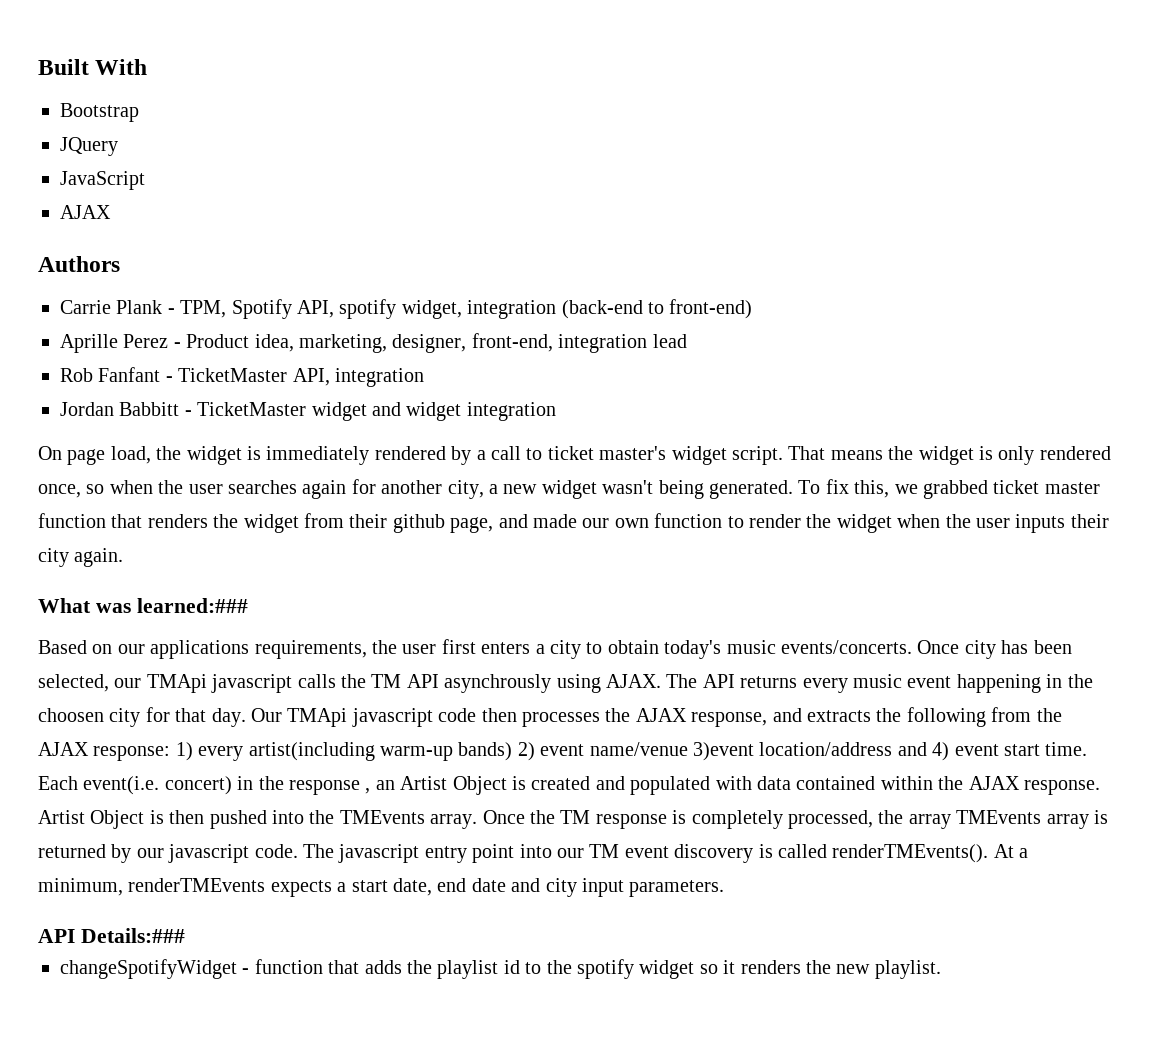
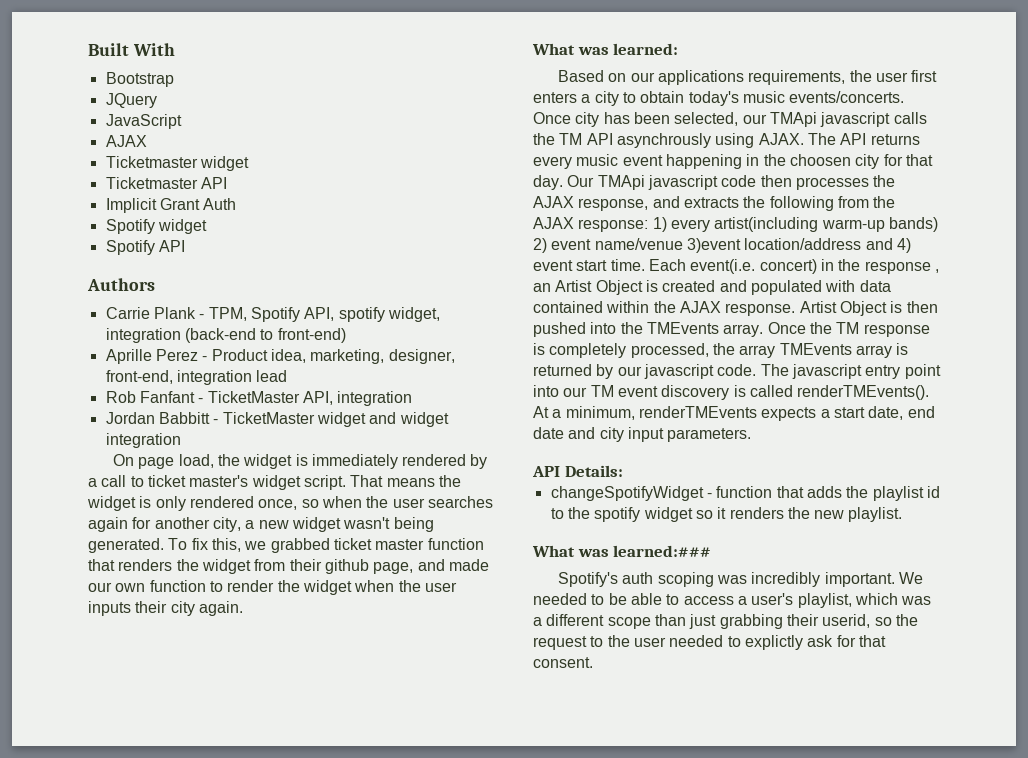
(111, 212) none -> [105,156,249,171] [105,177,227,189] [105,198,237,213] [105,219,207,234] [105,240,185,255] // Ticketmaster widget // Ticketmaster API // Implicit Grant Auth // Spotify widget // Spotify API
[136,598,248,613] learned:### -> [613,43,679,55] learned:
[80,928,185,943] Details:### -> [564,465,623,477] Details:
(941, 969) none -> [532,545,712,557] [557,572,923,587] [533,593,932,608] [533,614,918,629] [533,635,886,650] [533,657,593,668] // What was learned:### // Spotify's auth scoping was incredibly important. We needed to be able to access a user's playlist, which was a different scope than just grabbing their userid, so the request to the user needed to explictly ask for that consent.

